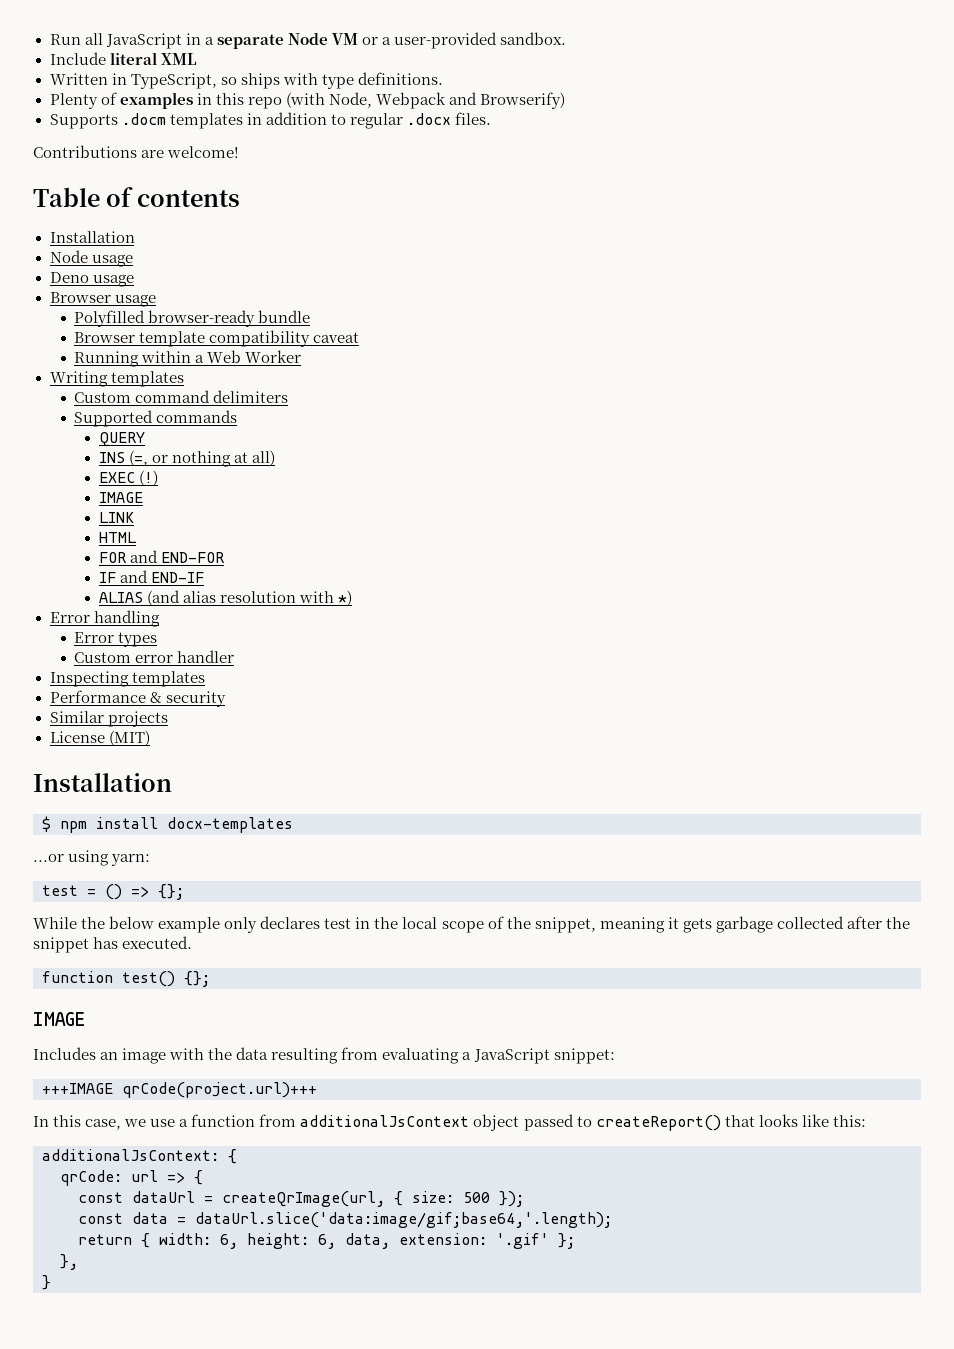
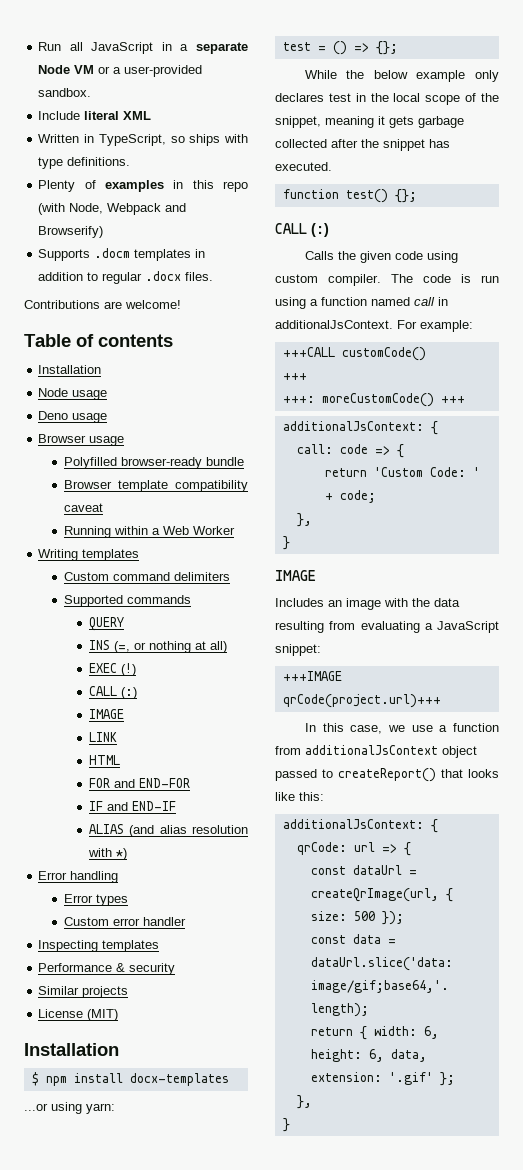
(158, 478) none -> [89,686,138,699] // CALL (:)
(210, 979) none -> [275,223,329,237] [304,251,458,263] [275,274,499,286] [275,297,448,309] [275,320,473,332] [282,347,426,361] [282,373,307,380] [282,393,465,407] [282,421,438,435] [296,444,404,458] [324,467,480,477] [324,490,376,503] [296,513,312,527] [282,536,290,550] // CALL (:) // Calls the given code using custom compiler. The code is run using a function named call in additionalJsContext. For example: // +++CALL customCode() // +++ // +++: moreCustomCode() +++ // additionalJsContext: { // call: code => { // return 'Custom Code: ' + code; // }, // }

